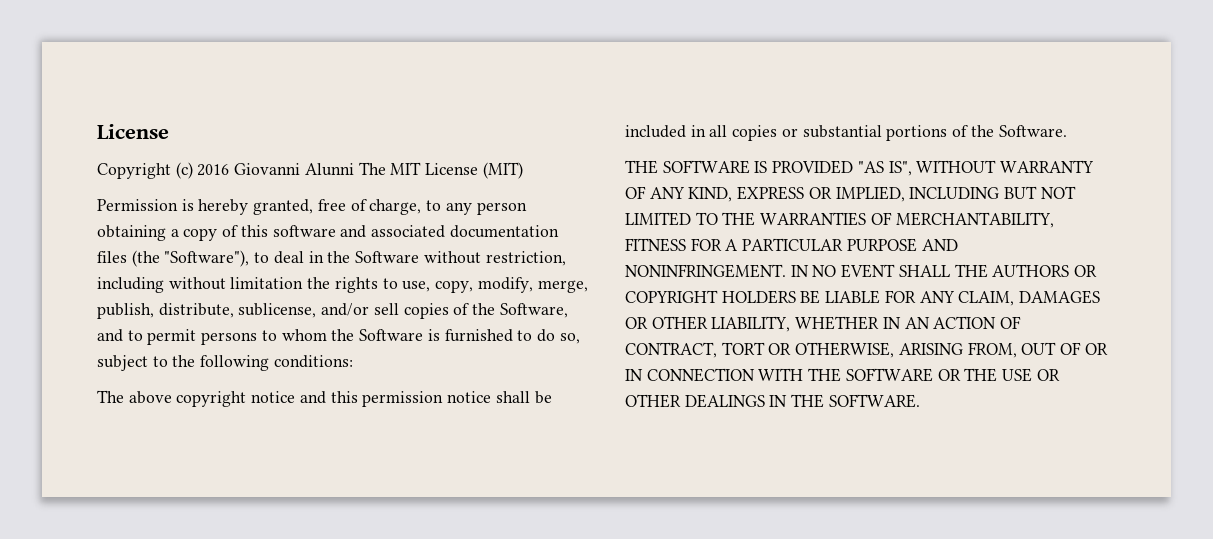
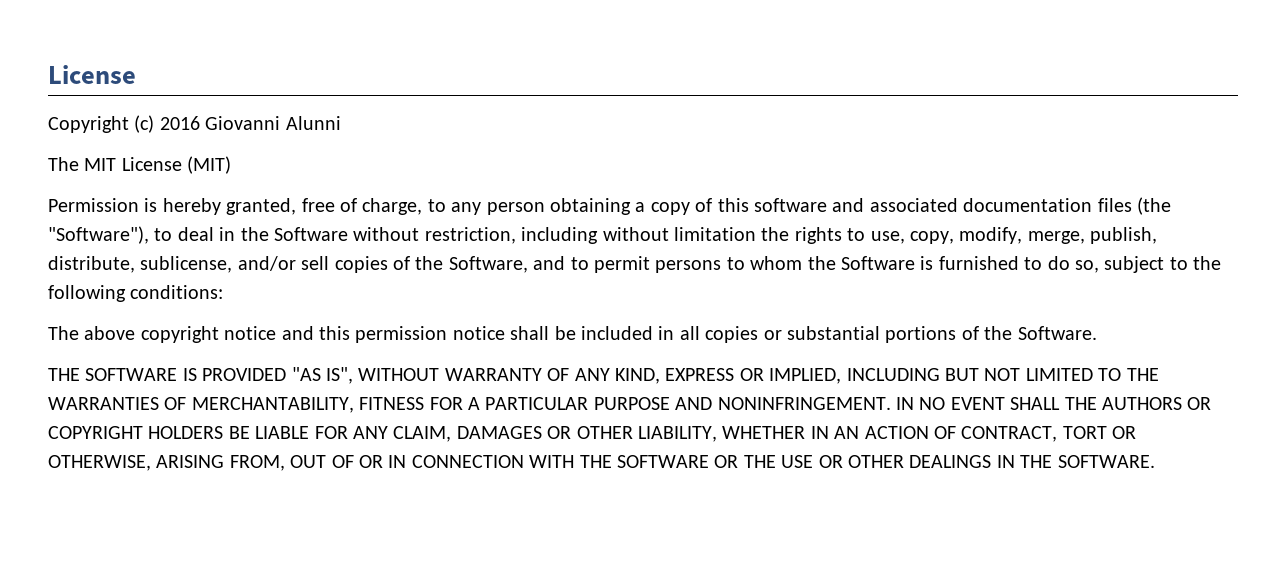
(354, 169) none -> (341, 123) //

